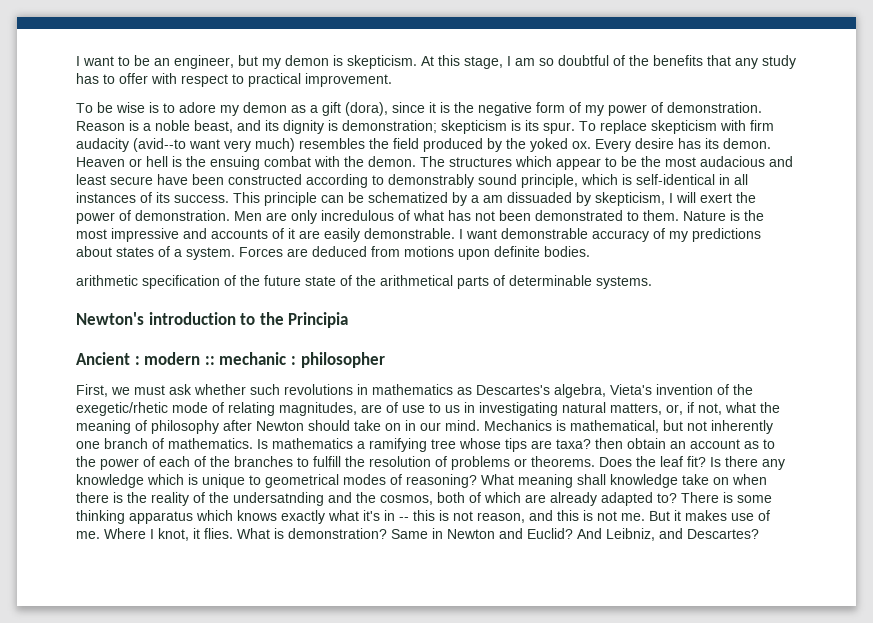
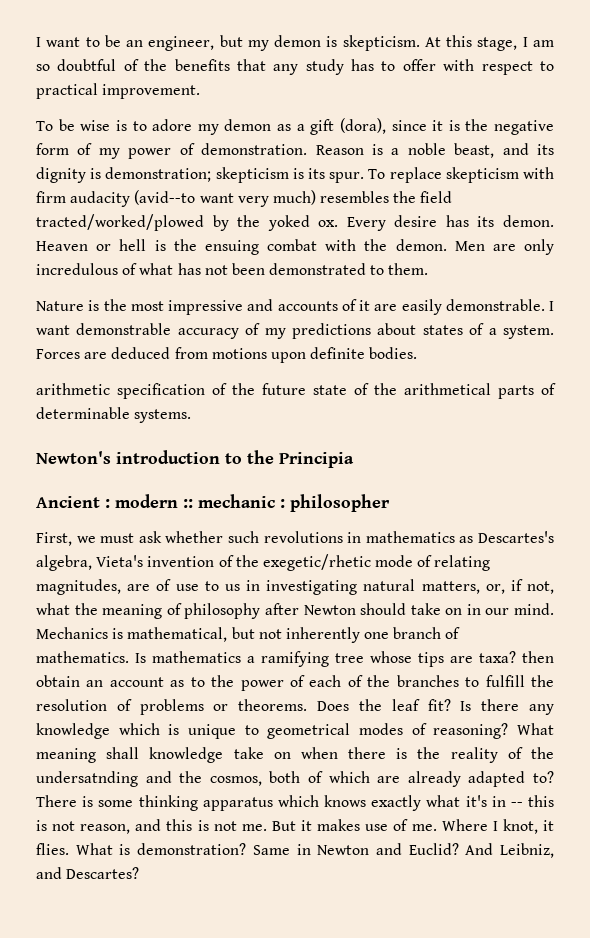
[423,138,483,152] produced -> [36,214,204,231] tracted/worked/plowed
[420,156,793,170] [76,174,748,188] [76,192,756,206] [76,210,230,224] The structures which appear to be the most audacious and least secure have been constructed according to demonstrably sound principle, which is self-identical in all instances of its success. This principle can be schematized by a am dissuaded by skepticism, I will exert the power of demonstration. -> (447, 245) none
(679, 215) none -> (429, 269) //

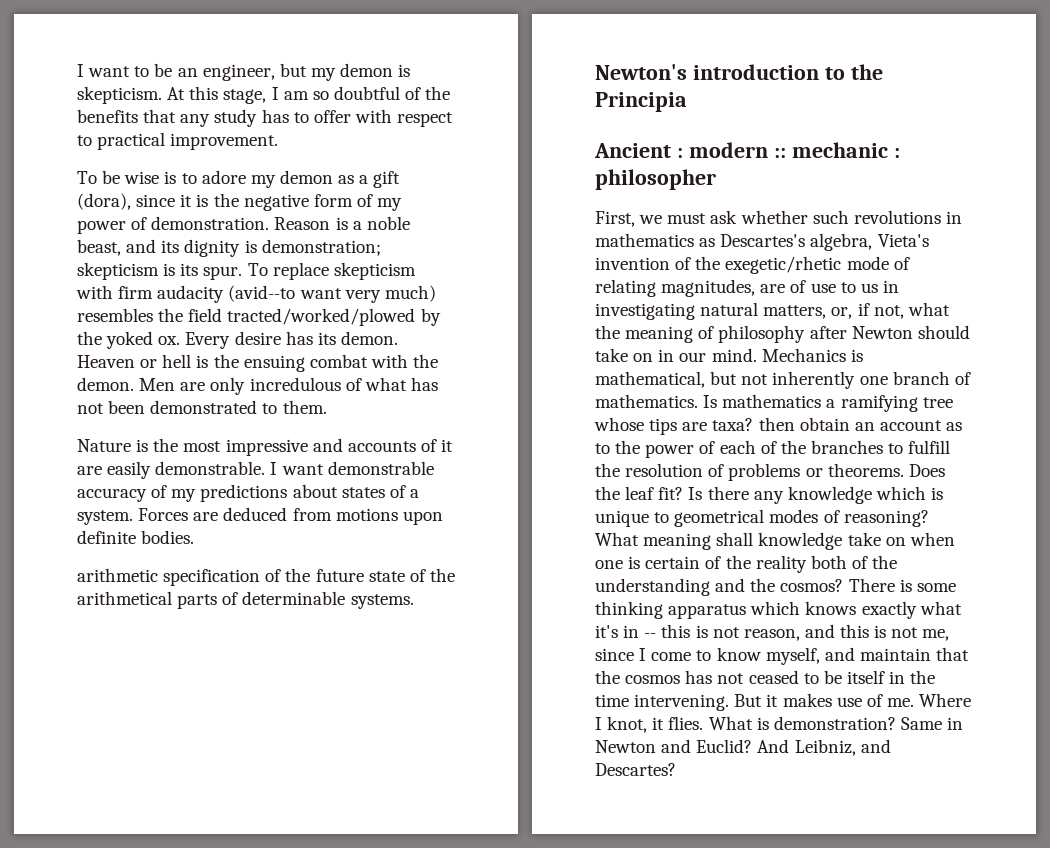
[348,747,408,759] there is -> [595,556,722,569] one is certain of
[507,747,554,759] [36,771,138,787] of the undersatnding -> [810,555,898,569] [595,578,710,596] both of the understanding
[209,771,555,787] cosmos, both of which are already adapted to? -> [780,579,844,592] cosmos?
[241,824,267,831] me. -> [922,629,950,641] [595,647,970,665] [595,670,936,684] [595,694,730,711] me, since I come to know myself, and maintain that the cosmos has not ceased to be itself in the time intervening.

